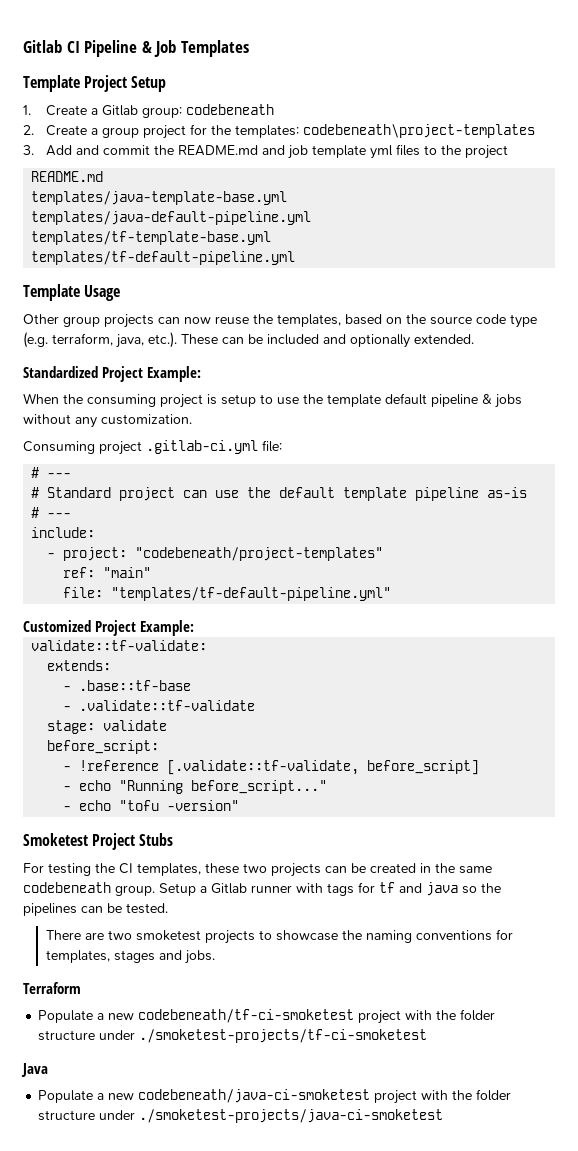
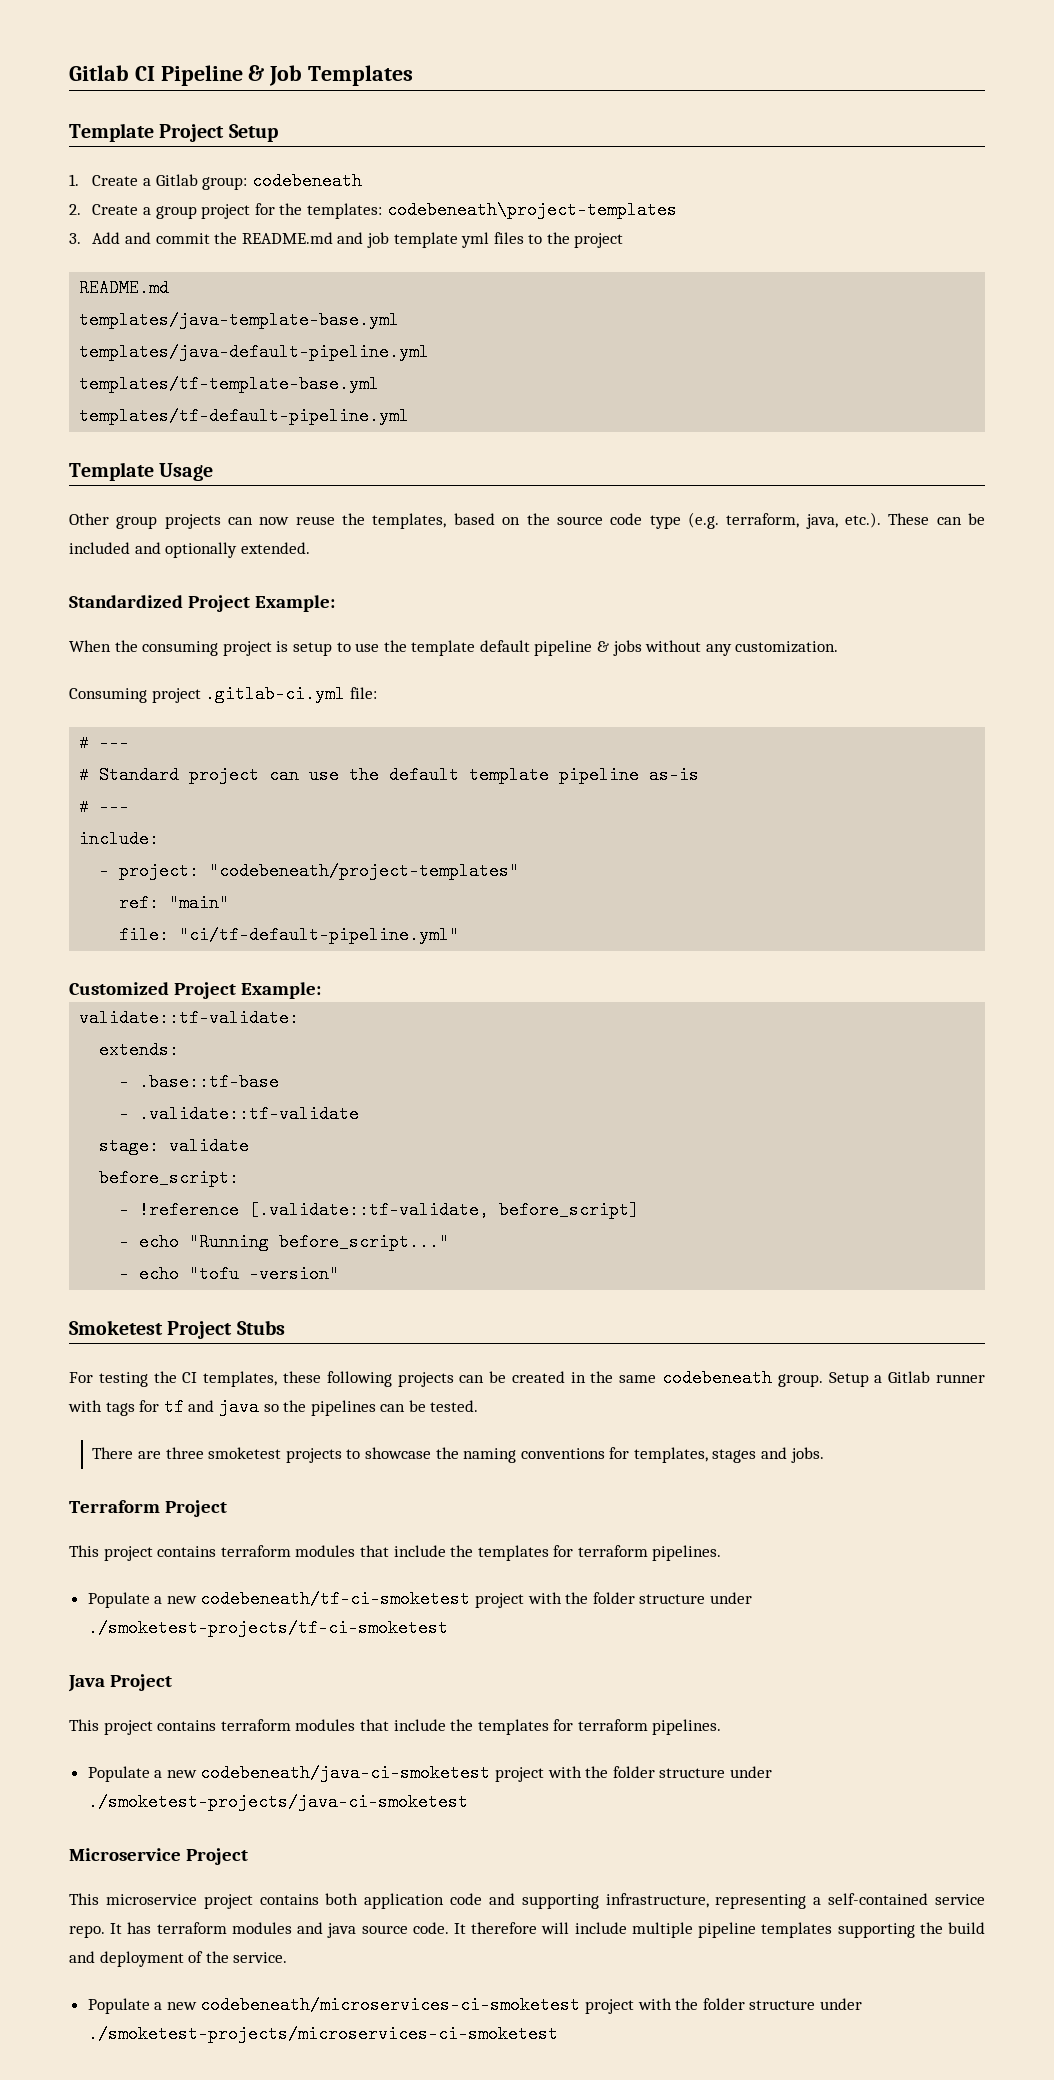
[111,587,392,601] "templates/tf-default-pipeline.yml" -> [179,926,460,944] "ci/tf-default-pipeline.yml"
[243,863,267,873] two -> [326,1371,392,1387] following
[107,930,132,940] two -> [165,1447,204,1459] three
(81, 988) none -> [164,1500,227,1517] [69,1545,722,1561] Project // This project contains terraform modules that include the templates for terraform pipelines.
(48, 1070) none -> [109,1674,172,1691] [69,1719,722,1735] Project // This project contains terraform modules that include the templates for terraform pipelines.
(444, 1116) none -> [69,1848,248,1865] [69,1893,985,1909] [69,1922,985,1938] [69,1951,288,1967] [87,1996,863,2014] [87,2025,558,2043] // Microservice Project // This microservice project contains both application code and supporting infrastructure, representing a self-contained service repo. It has terraform modules and java source code. It therefore will include multiple pipeline templates supporting the build and deployment of the service. // Populate a new codebeneath/microservices-ci-smoketest project with the folder structure under ./smoketest-projects/microservices-ci-smoketest

